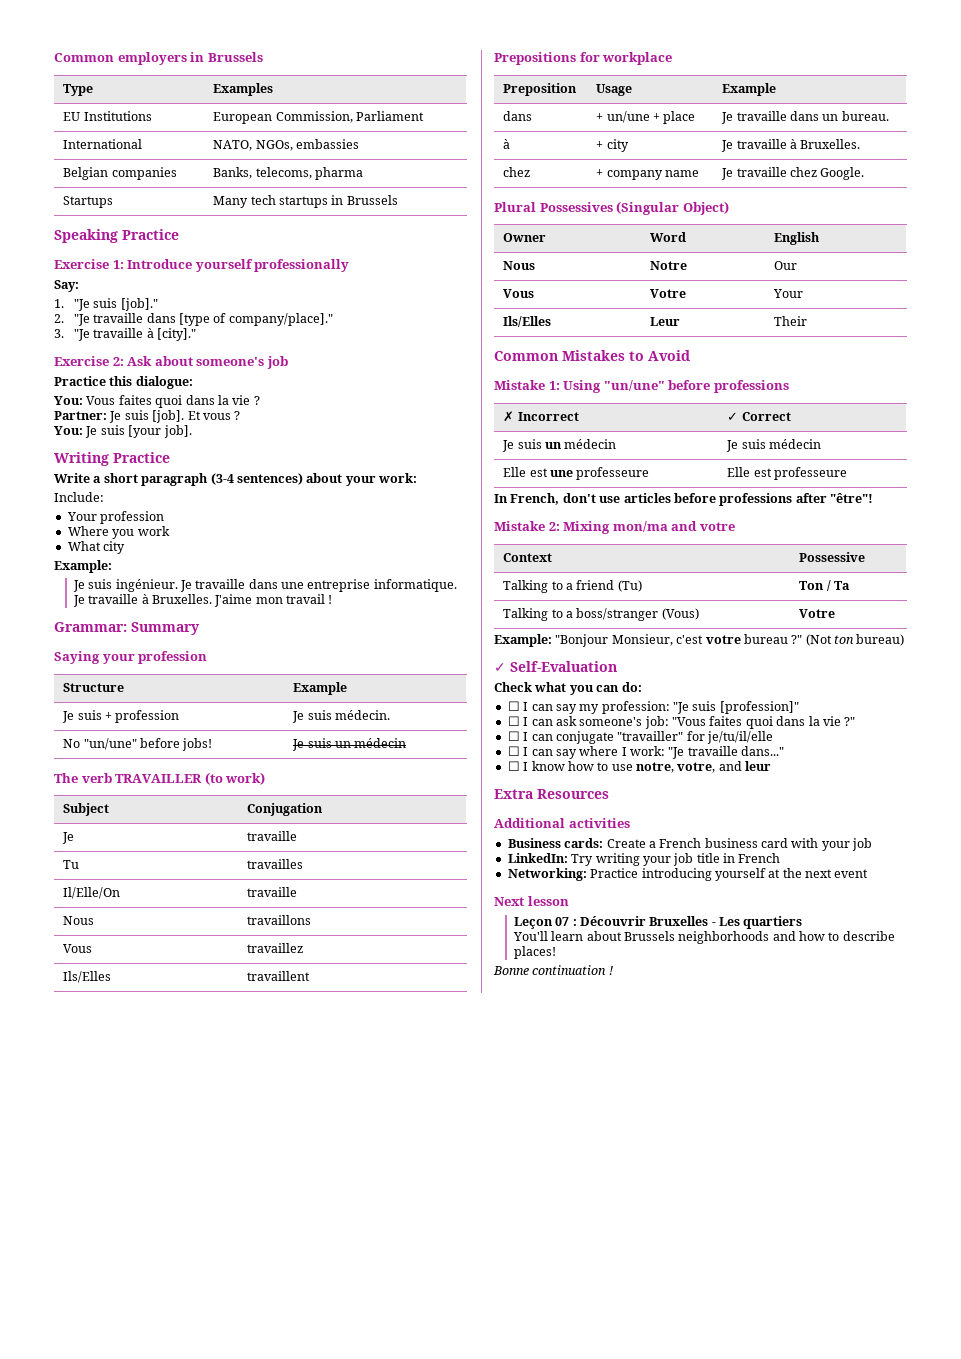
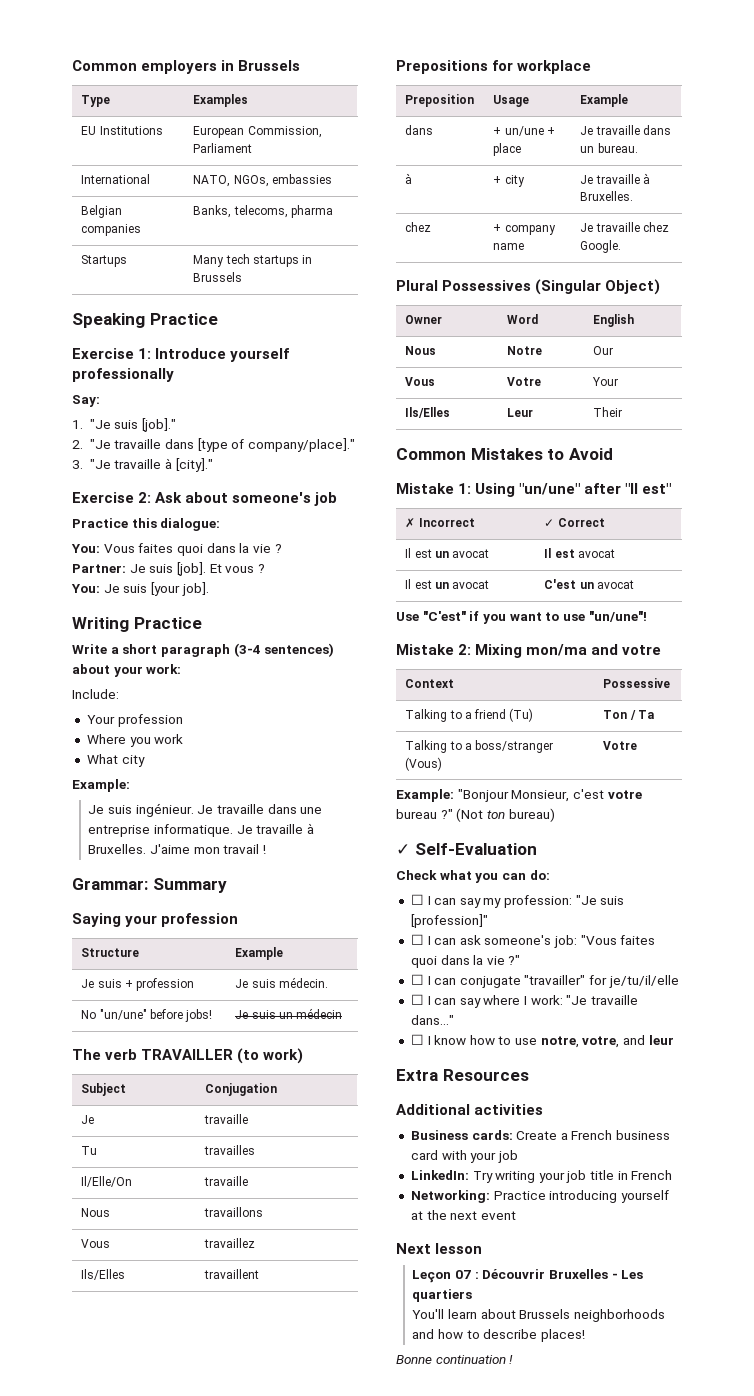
[668,380,789,393] before professions -> [584,483,672,494] after "Il est"
[502,439,617,452] [726,439,821,452] [503,467,650,480] [727,467,847,480] [494,493,873,506] Je suis un médecin | Je suis médecin // Elle est une professeure | Elle est professeure // In French, don't use articles before professions after "être"! -> [405,548,490,558] [544,548,615,558] [405,579,490,589] [544,579,634,589] [396,611,647,624] Il est un avocat | Il est avocat // Il est un avocat | C'est un avocat // Use "C'est" if you want to use "un/une"!

